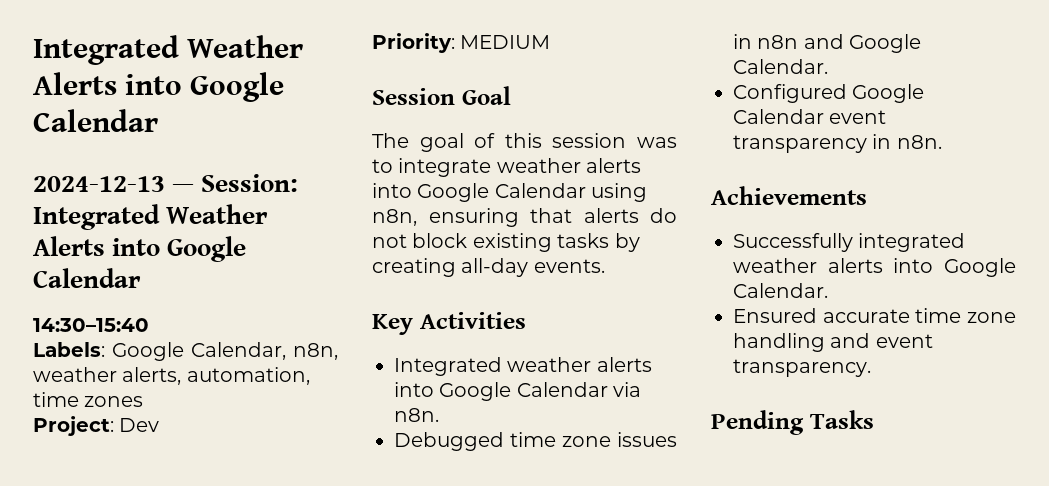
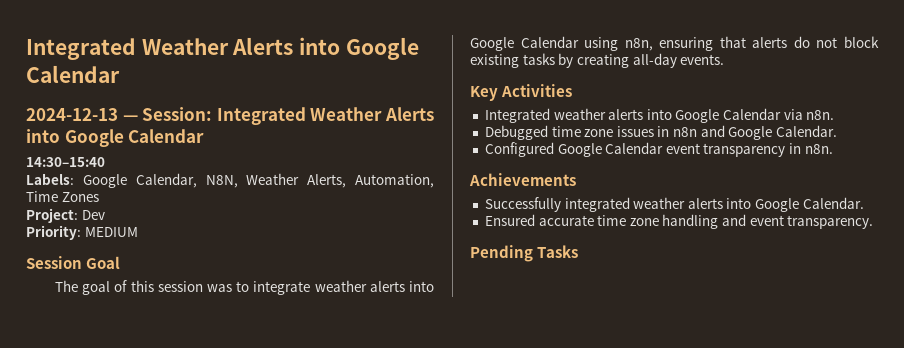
[293,343,338,360] [33,367,310,385] [33,392,144,407] n8n, weather alerts, automation, time zones -> [205,173,434,188] [26,191,99,202] N8N, Weather Alerts, Automation, Time Zones

